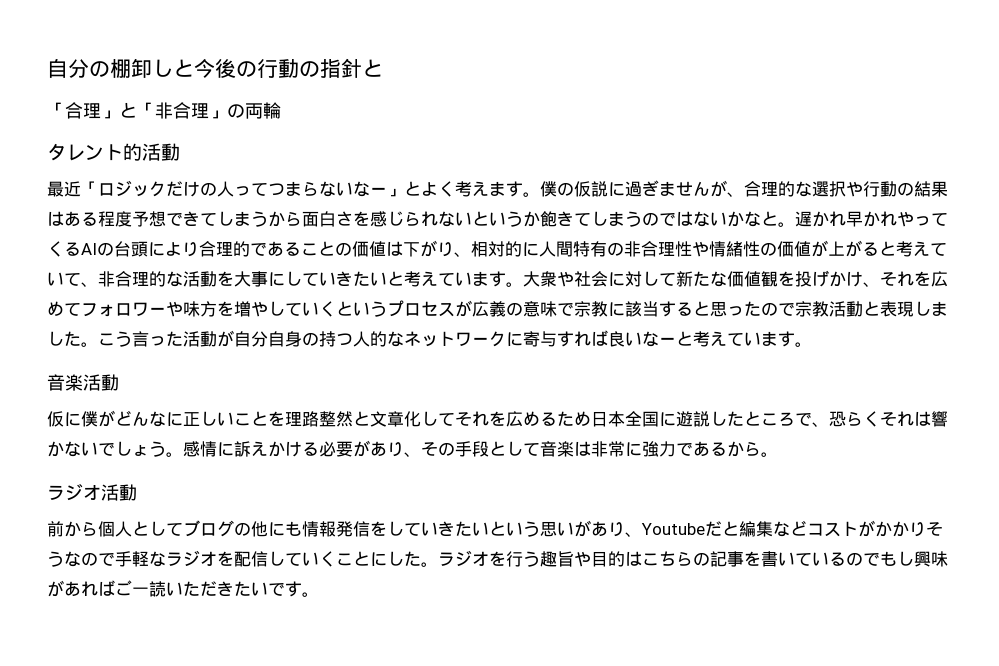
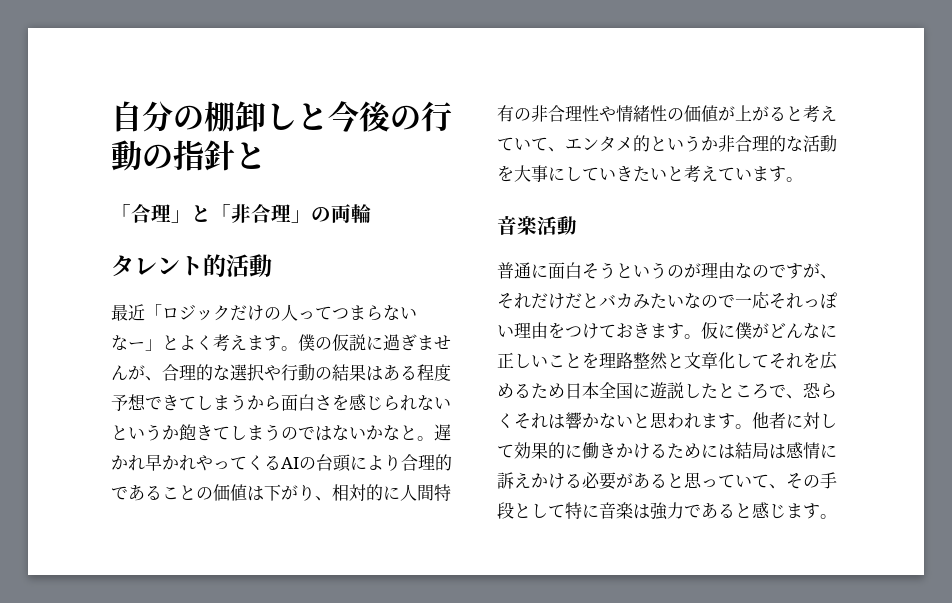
(98, 284) none -> [565,135,718,152] エンタメ的というか
[523,270,948,287] [47,300,948,317] [47,330,812,347] [47,374,119,391] 大衆や社会に対して新たな価値観を投げかけ、それを広めてフォロワーや味方を増やしていくというプロセスが広義の意味で宗教に該当すると思ったので宗教活動と表現しました。こう言った活動が自分自身の持つ人的なネットワークに寄与すれば良いなーと考えています。 // 音楽活動 // -> [497,216,577,235] [497,262,837,279] [497,292,837,309] [497,322,701,339] // 音楽活動 // 普通に面白そうというのが理由なのですが、それだけだとバカみたいなので一応それっぽい理由をつけておきます。
[98,441,183,457] でしょう。 -> [633,412,837,429] [497,442,786,459] と思われます。他者に対して効果的に働きかけるためには結局は
[387,442,404,457] り -> [650,472,769,489] ると思っていて
[540,441,778,457] [47,484,137,501] [47,520,943,537] [47,550,948,567] [47,580,285,597] 音楽は非常に強力であるから。 // ラジオ活動 // 前から個人としてブログの他にも情報発信をしていきたいという思いがあり、Youtubeだと編集などコストがかかりそうなので手軽なラジオを配信していくことにした。ラジオを行う趣旨や目的はこちらの記事を書いているのでもし興味があればご一読いただきたいで -> [565,502,803,520] 特に音楽は強力であると感じま

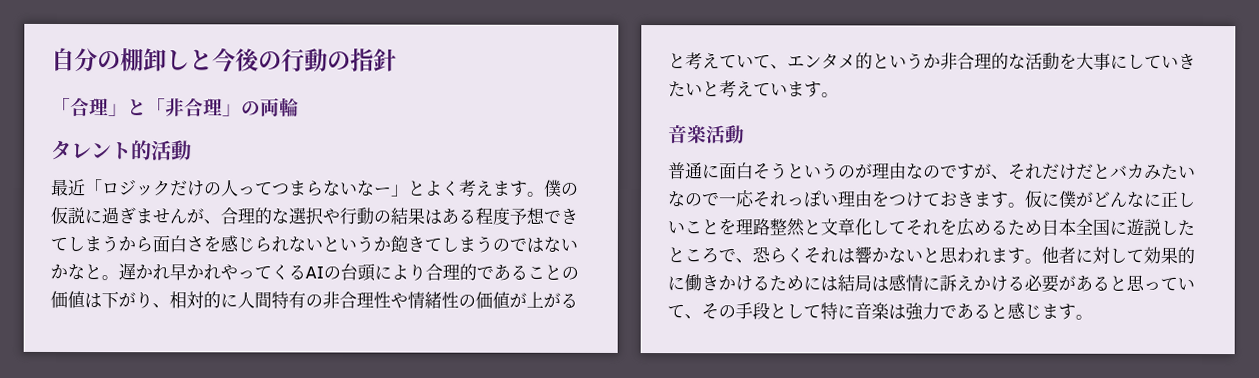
[235,142,266,169] と -> (397, 60) none

